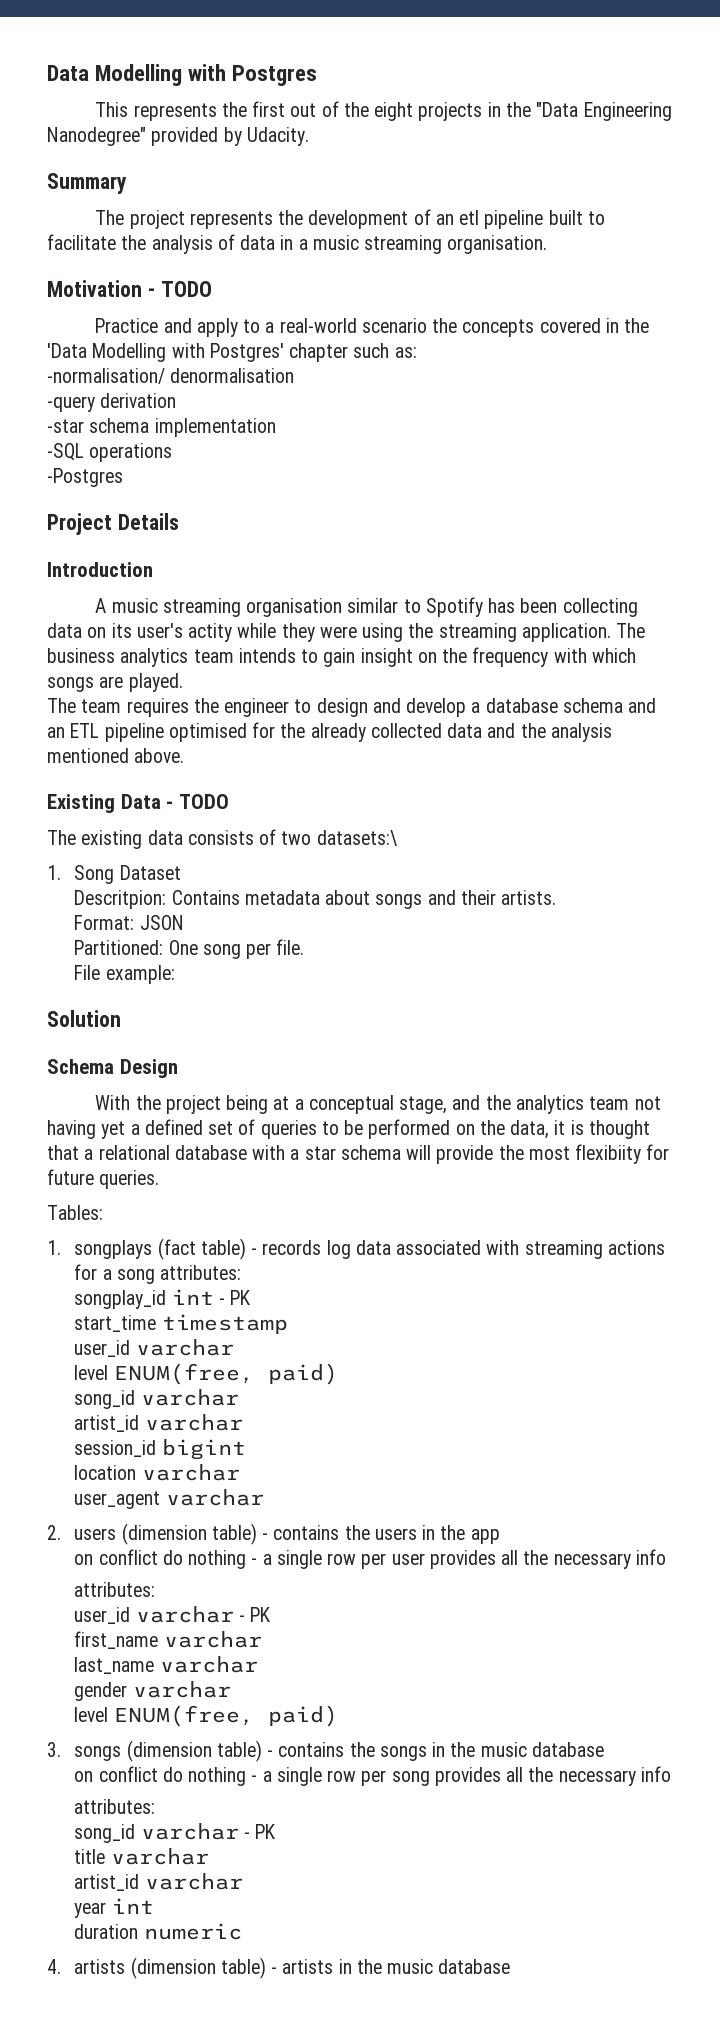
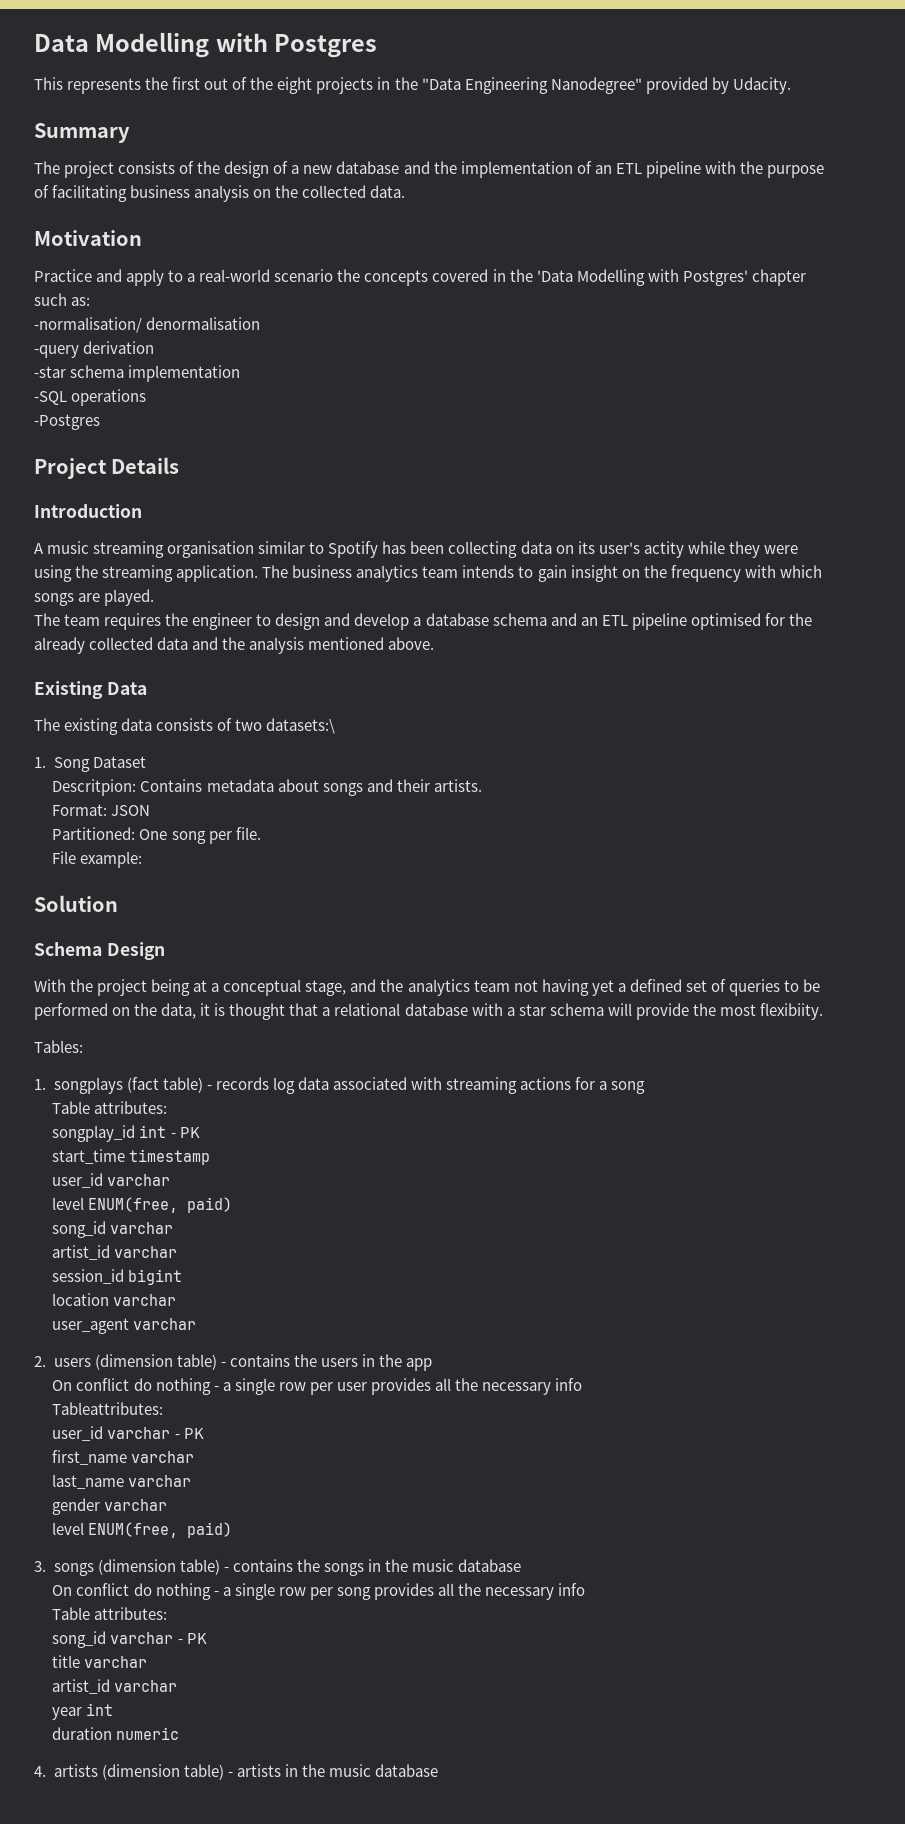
[189,209,605,229] [47,234,548,254] represents the development of an etl pipeline built to facilitate the analysis of data in a music streaming organisation. -> [118,161,824,178] [34,185,406,202] consists of the design of a new database and the implementation of an ETL pipeline with the purpose of facilitating business analysis on the collected data.
[147,281,212,297] - TODO -> (142, 238) none
[166,794,229,809] - TODO -> (147, 688) none
[575,1144,670,1164] [47,1169,160,1189] flexibiity for future queries. -> [759,1003,823,1020] flexibiity.
(155, 1276) none -> [52,1101,91,1114] // Table
[74,1554,94,1565] on -> [52,1380,73,1391] On
[74,1582,156,1597] attributes: -> [52,1402,164,1415] Tableattributes:
[74,1771,94,1782] on -> [52,1585,73,1596] On
(671, 1774) none -> [52,1607,91,1620] Table

